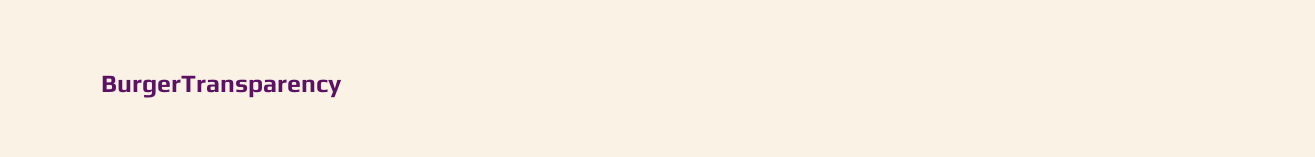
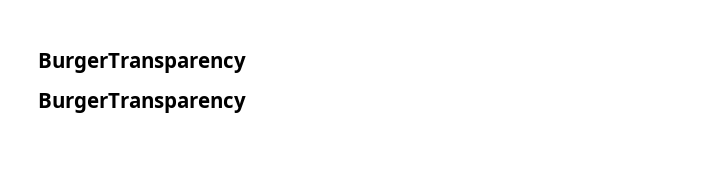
[101,75,342,98] BurgerTransparency -> [38,53,246,73] [38,93,246,113] BurgerTransparency // BurgerTransparency

